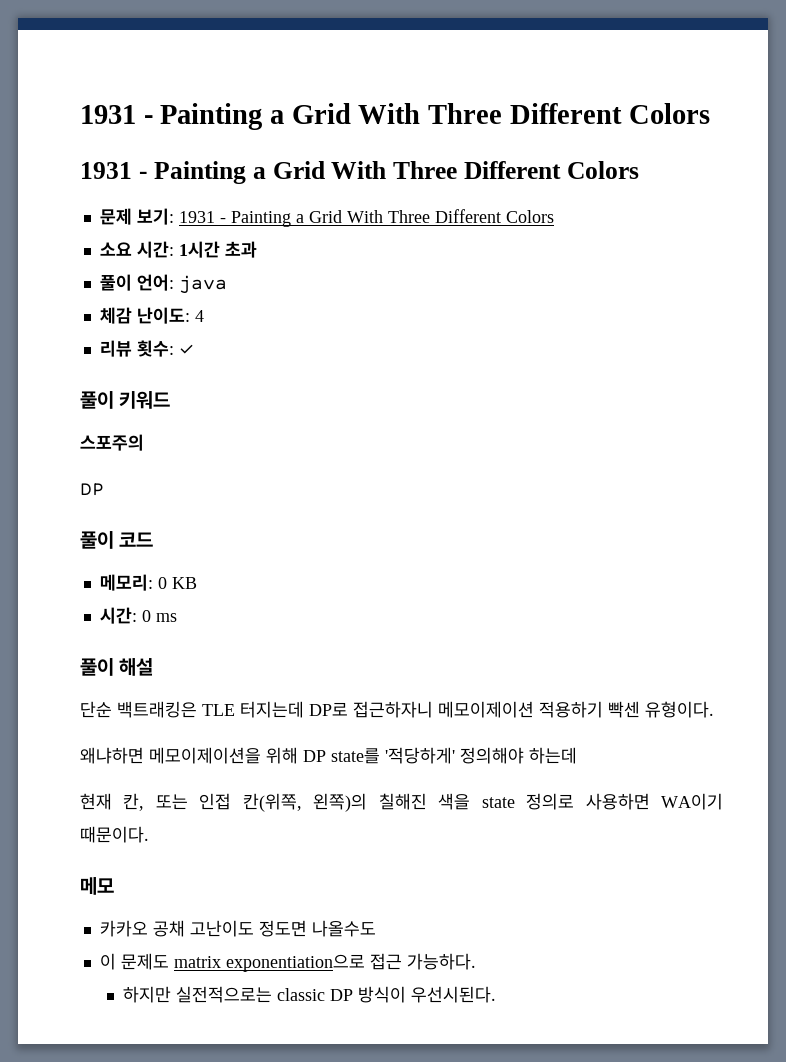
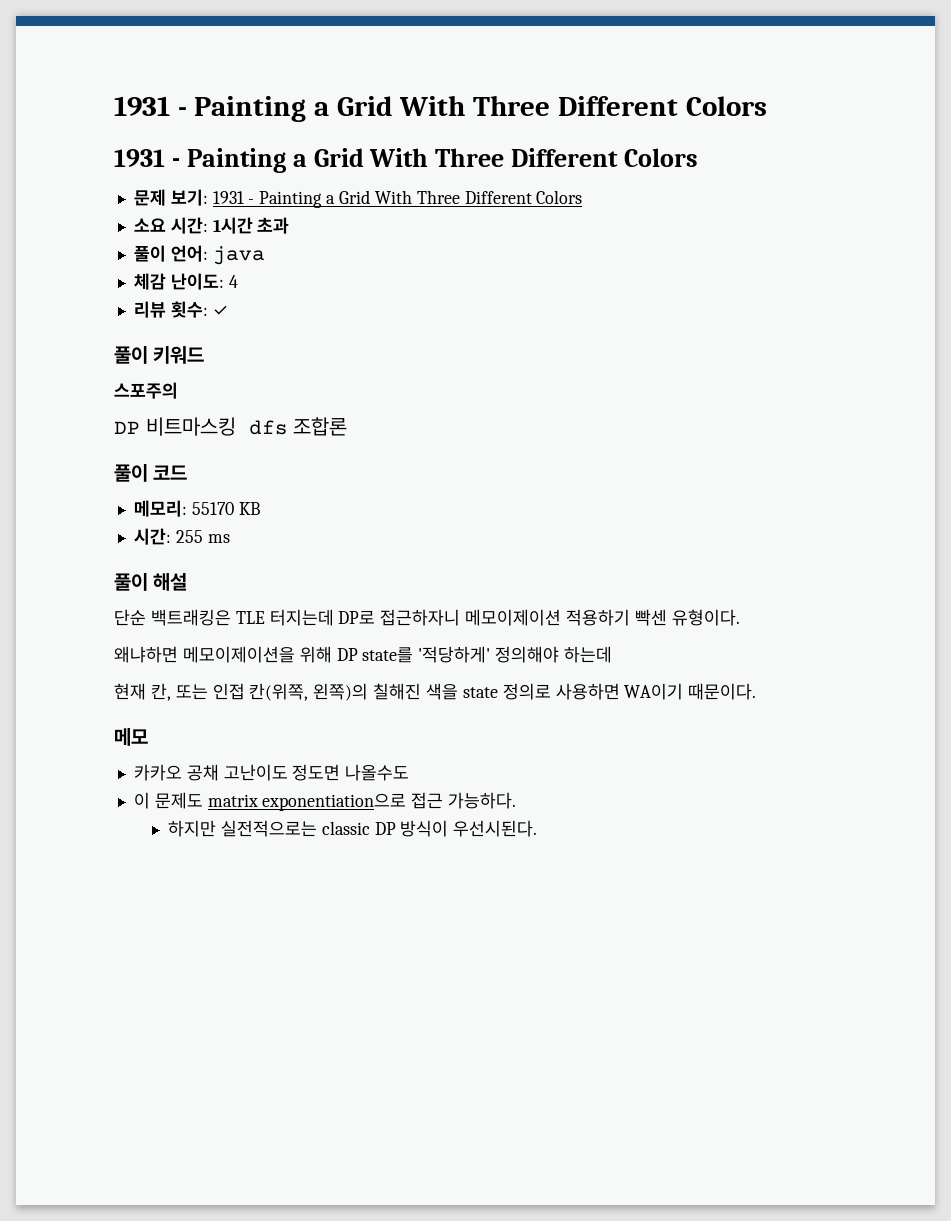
(104, 489) none -> [145,417,348,436] 비트마스킹 dfs 조합론
[157,577,167,589] 0 -> [191,502,234,515] 55170
[141,610,151,622] 0 -> [175,530,203,543] 255

